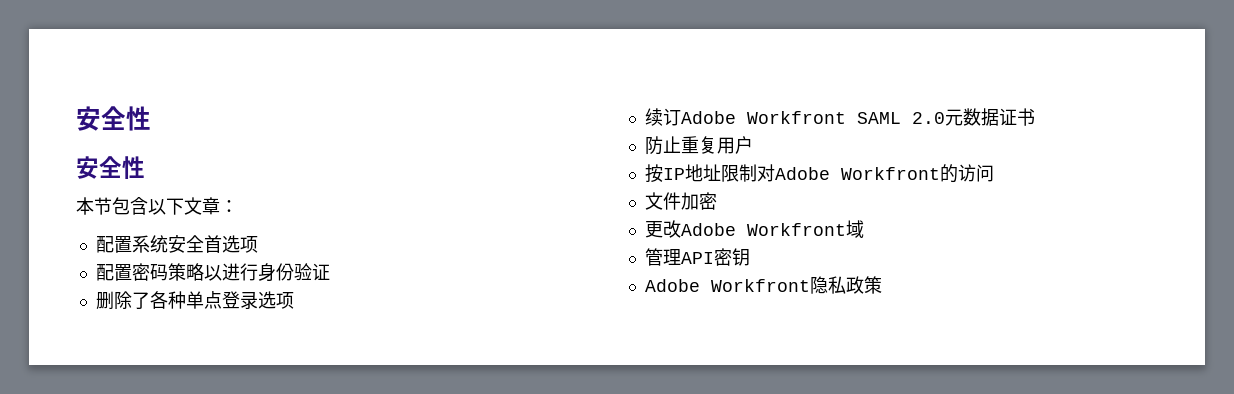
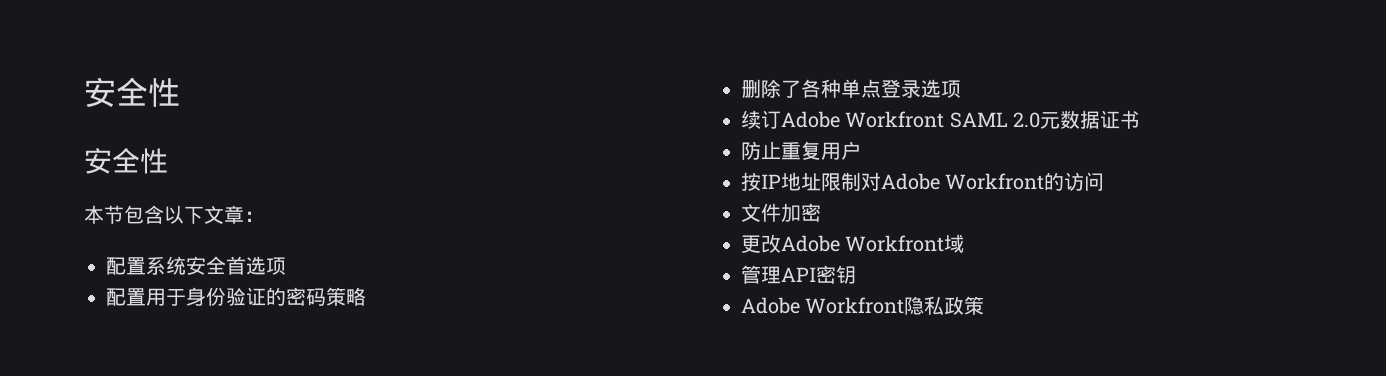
(132, 272) none -> [146,287,286,306] 用于身份验证的
[203,263,330,282] 以进行身份验证 -> (366, 296) none

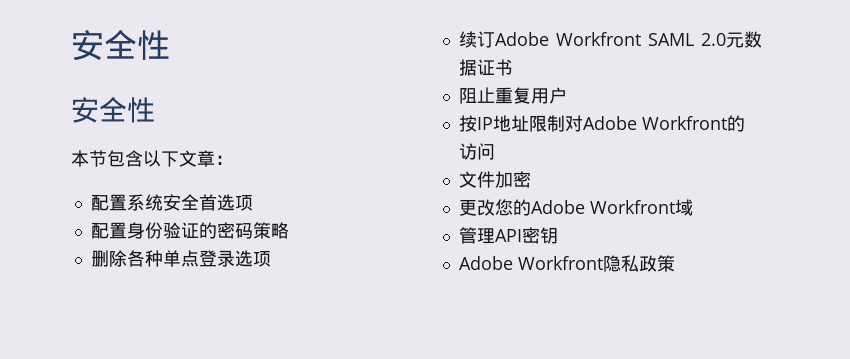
[146,288,186,306] 用于 -> (127, 230) none
[781,80,801,98] 了 -> (127, 258) none
[741,141,761,160] 防 -> [458,88,477,104] 阻
(781, 243) none -> [494,199,531,216] 您的

